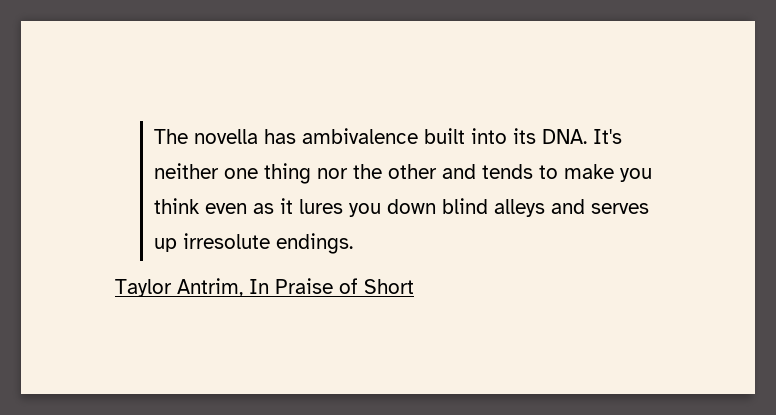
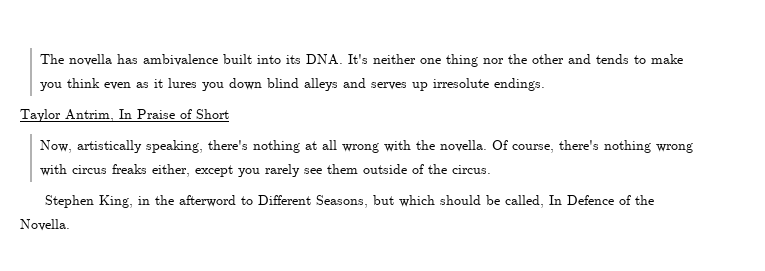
(414, 286) none -> [39,140,693,153] [39,164,491,177] [44,195,654,208] [20,219,70,231] // Now, artistically speaking, there's nothing at all wrong with the novella. Of course, there's nothing wrong with circus freaks either, except you rarely see them outside of the circus. // Stephen King, in the afterword to Different Seasons, but which should be called, In Defence of the Novella.

